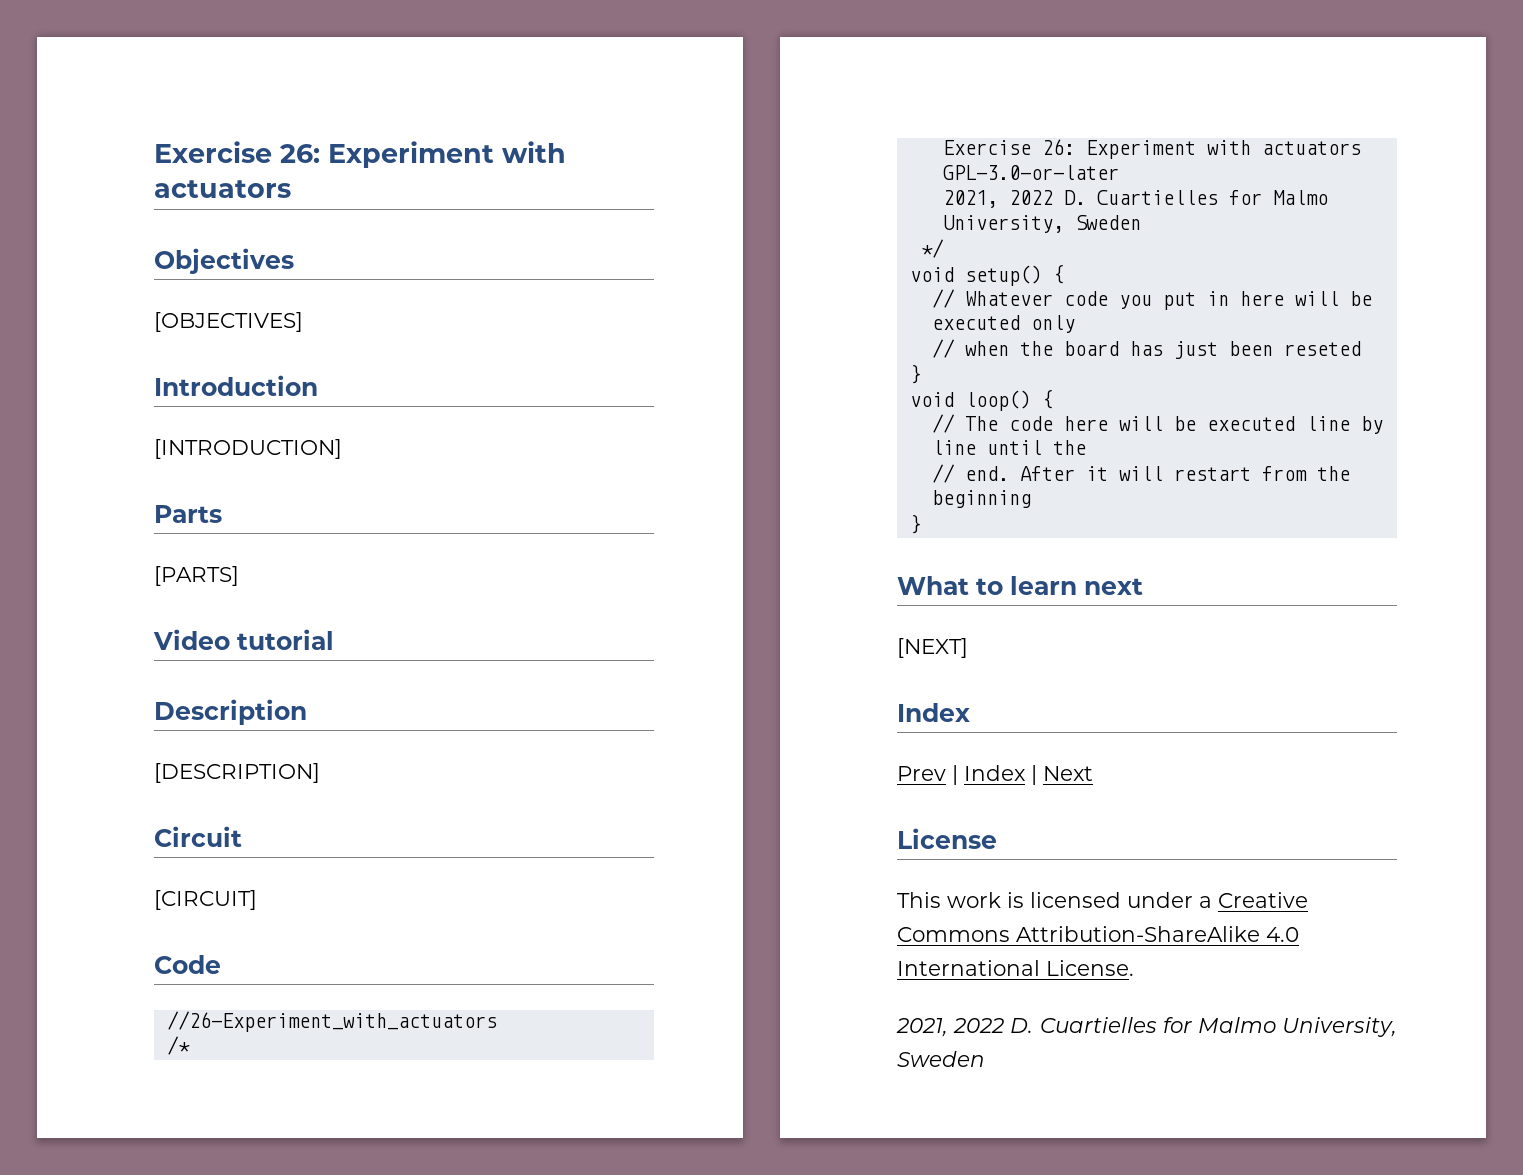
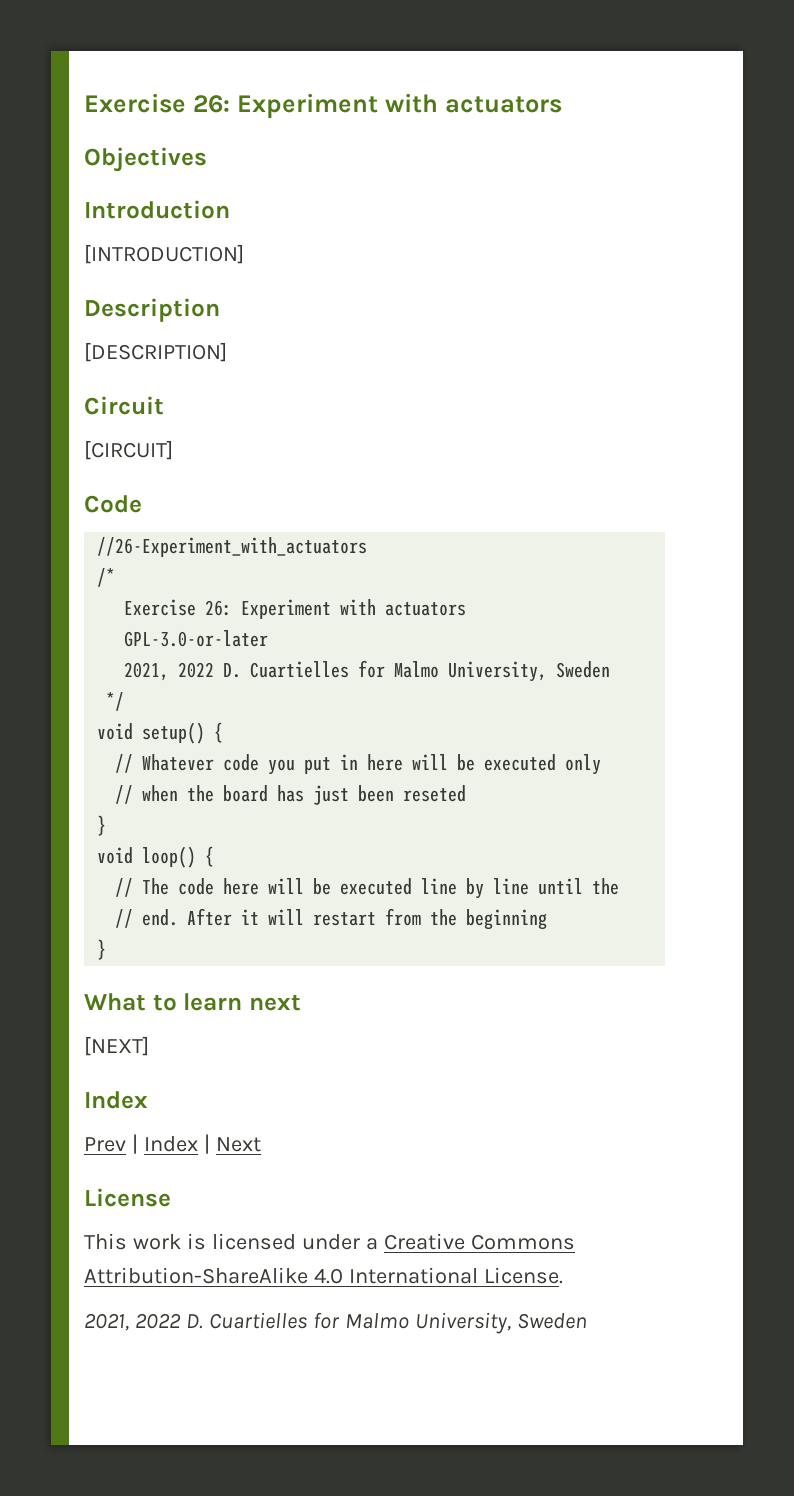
[154,312,303,332] // [OBJECTIVES] -> (207, 159) none
[154,505,222,523] [154,566,239,586] [153,629,334,650] // Parts // [PARTS] // Video tutorial -> (244, 254) none

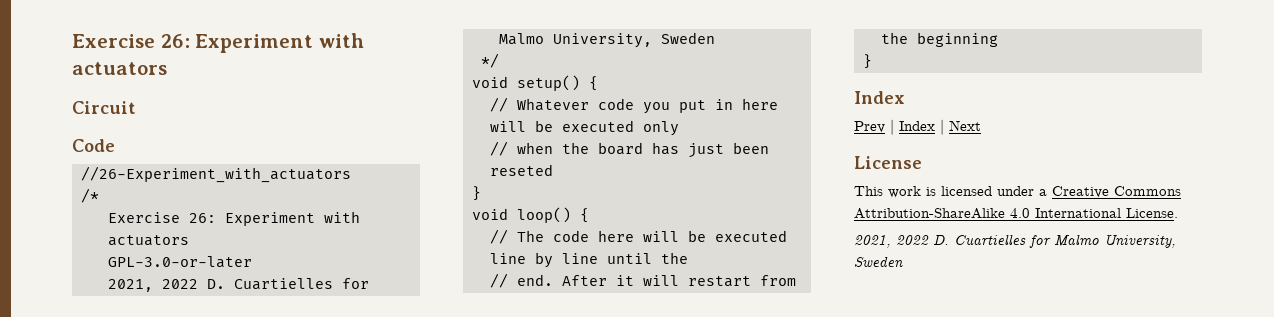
[84,93,562,119] [84,147,207,172] [84,200,230,219] [84,244,244,264] [84,298,220,322] [84,342,227,362] Exercise 26: Experiment with actuators // Objectives // Introduction // [INTRODUCTION] // Description // [DESCRIPTION] -> [72,33,364,53] [72,62,167,75] Exercise 26: Experiment with actuators
[84,440,173,460] // [CIRCUIT] -> (136, 107) none
[84,993,301,1011] [84,1036,149,1056] // What to learn next // [NEXT] -> (872, 61) none

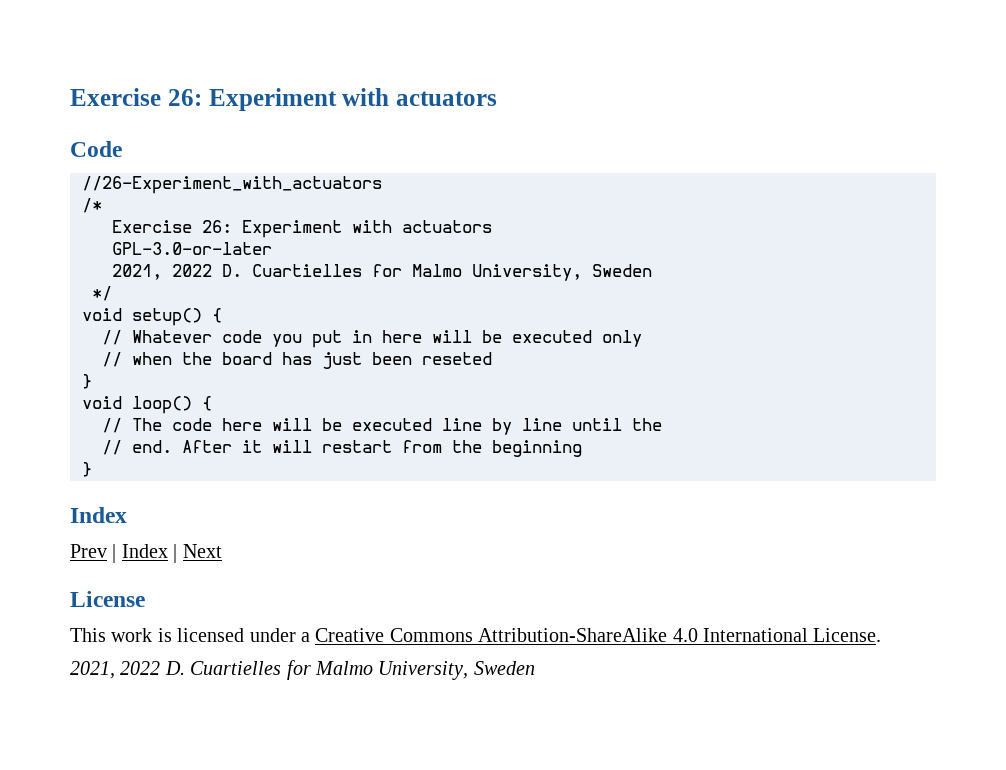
[72,33,364,53] [72,62,167,75] [72,101,136,114] Exercise 26: Experiment with actuators // Circuit -> [70,88,497,111] Exercise 26: Experiment with actuators

